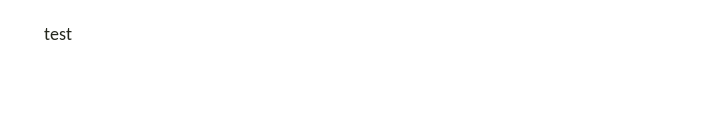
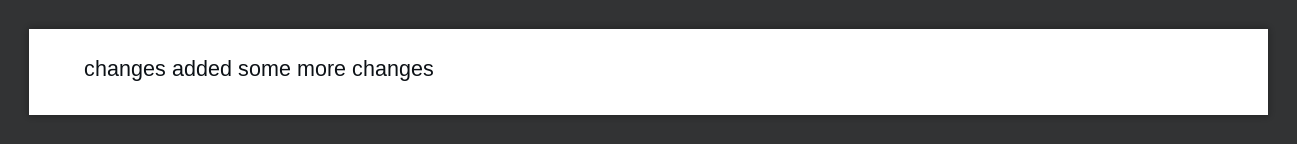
[44,28,72,40] test -> [84,60,434,81] changes added some more changes

